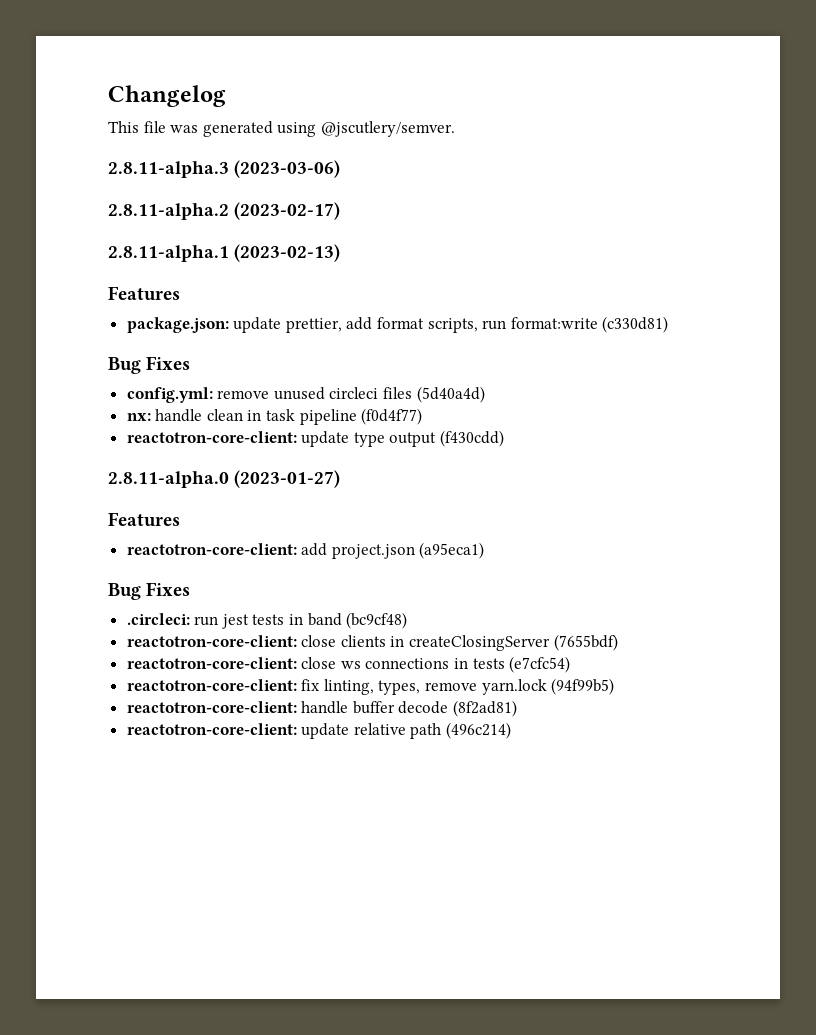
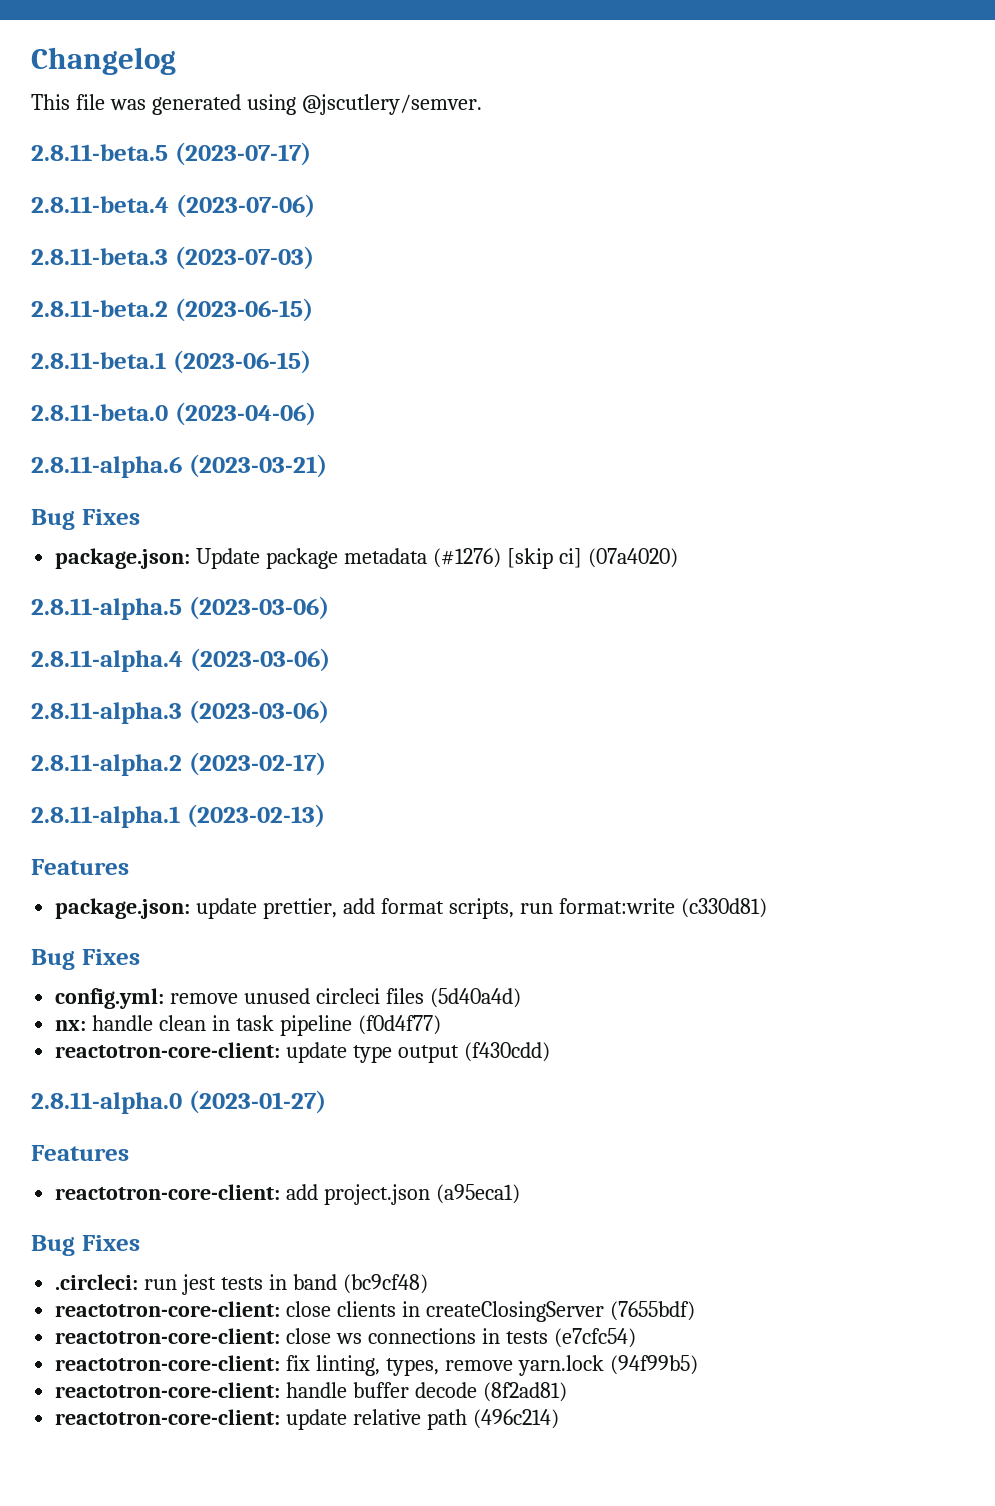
(455, 129) none -> [31,142,311,166] [31,194,315,218] [31,246,314,270] [31,298,313,322] [31,350,311,374] [31,402,316,426] [31,454,327,478] [31,509,140,530] [55,548,678,569] [31,596,329,620] [31,648,330,672] // 2.8.11-beta.5 (2023-07-17) // 2.8.11-beta.4 (2023-07-06) // 2.8.11-beta.3 (2023-07-03) // 2.8.11-beta.2 (2023-06-15) // 2.8.11-beta.1 (2023-06-15) // 2.8.11-beta.0 (2023-04-06) // 2.8.11-alpha.6 (2023-03-21) // Bug Fixes // package.json: Update package metadata (#1276) [skip ci] (07a4020) // 2.8.11-alpha.5 (2023-03-06) // 2.8.11-alpha.4 (2023-03-06)

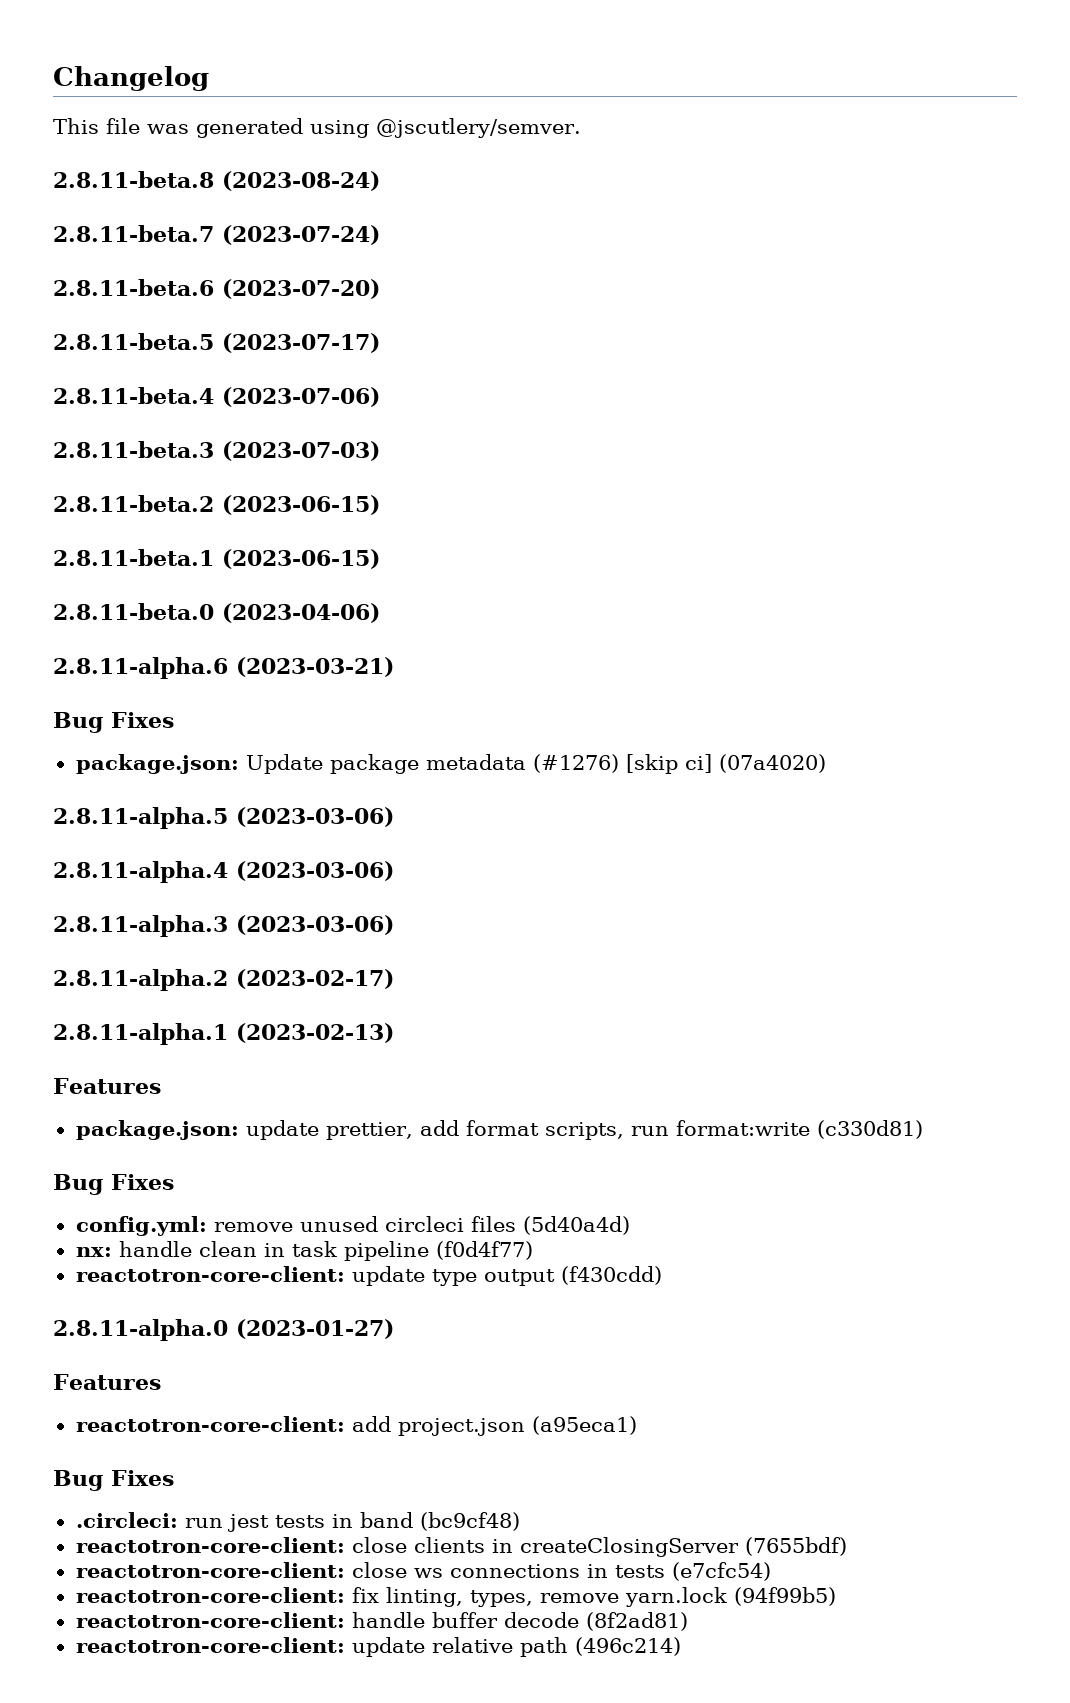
(482, 104) none -> [53,171,380,191] [53,225,380,245] [53,279,380,299] // 2.8.11-beta.8 (2023-08-24) // 2.8.11-beta.7 (2023-07-24) // 2.8.11-beta.6 (2023-07-20)

